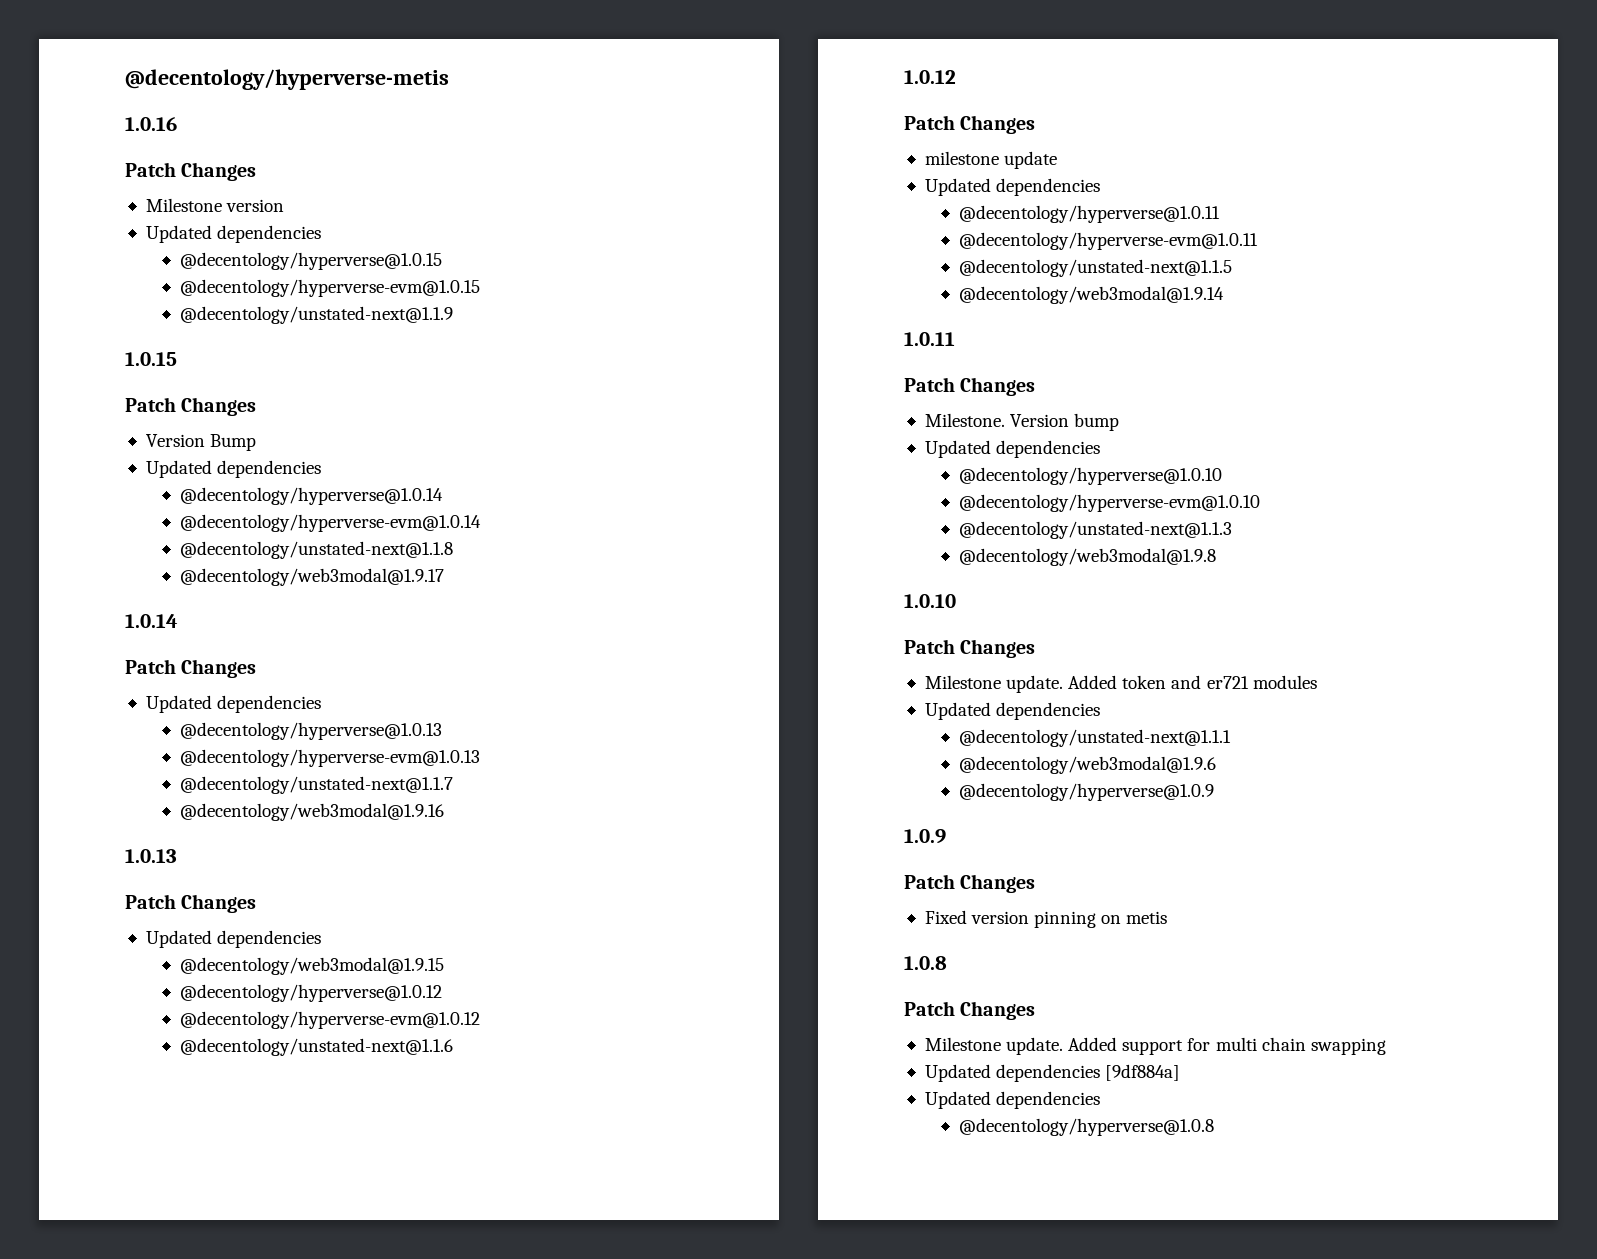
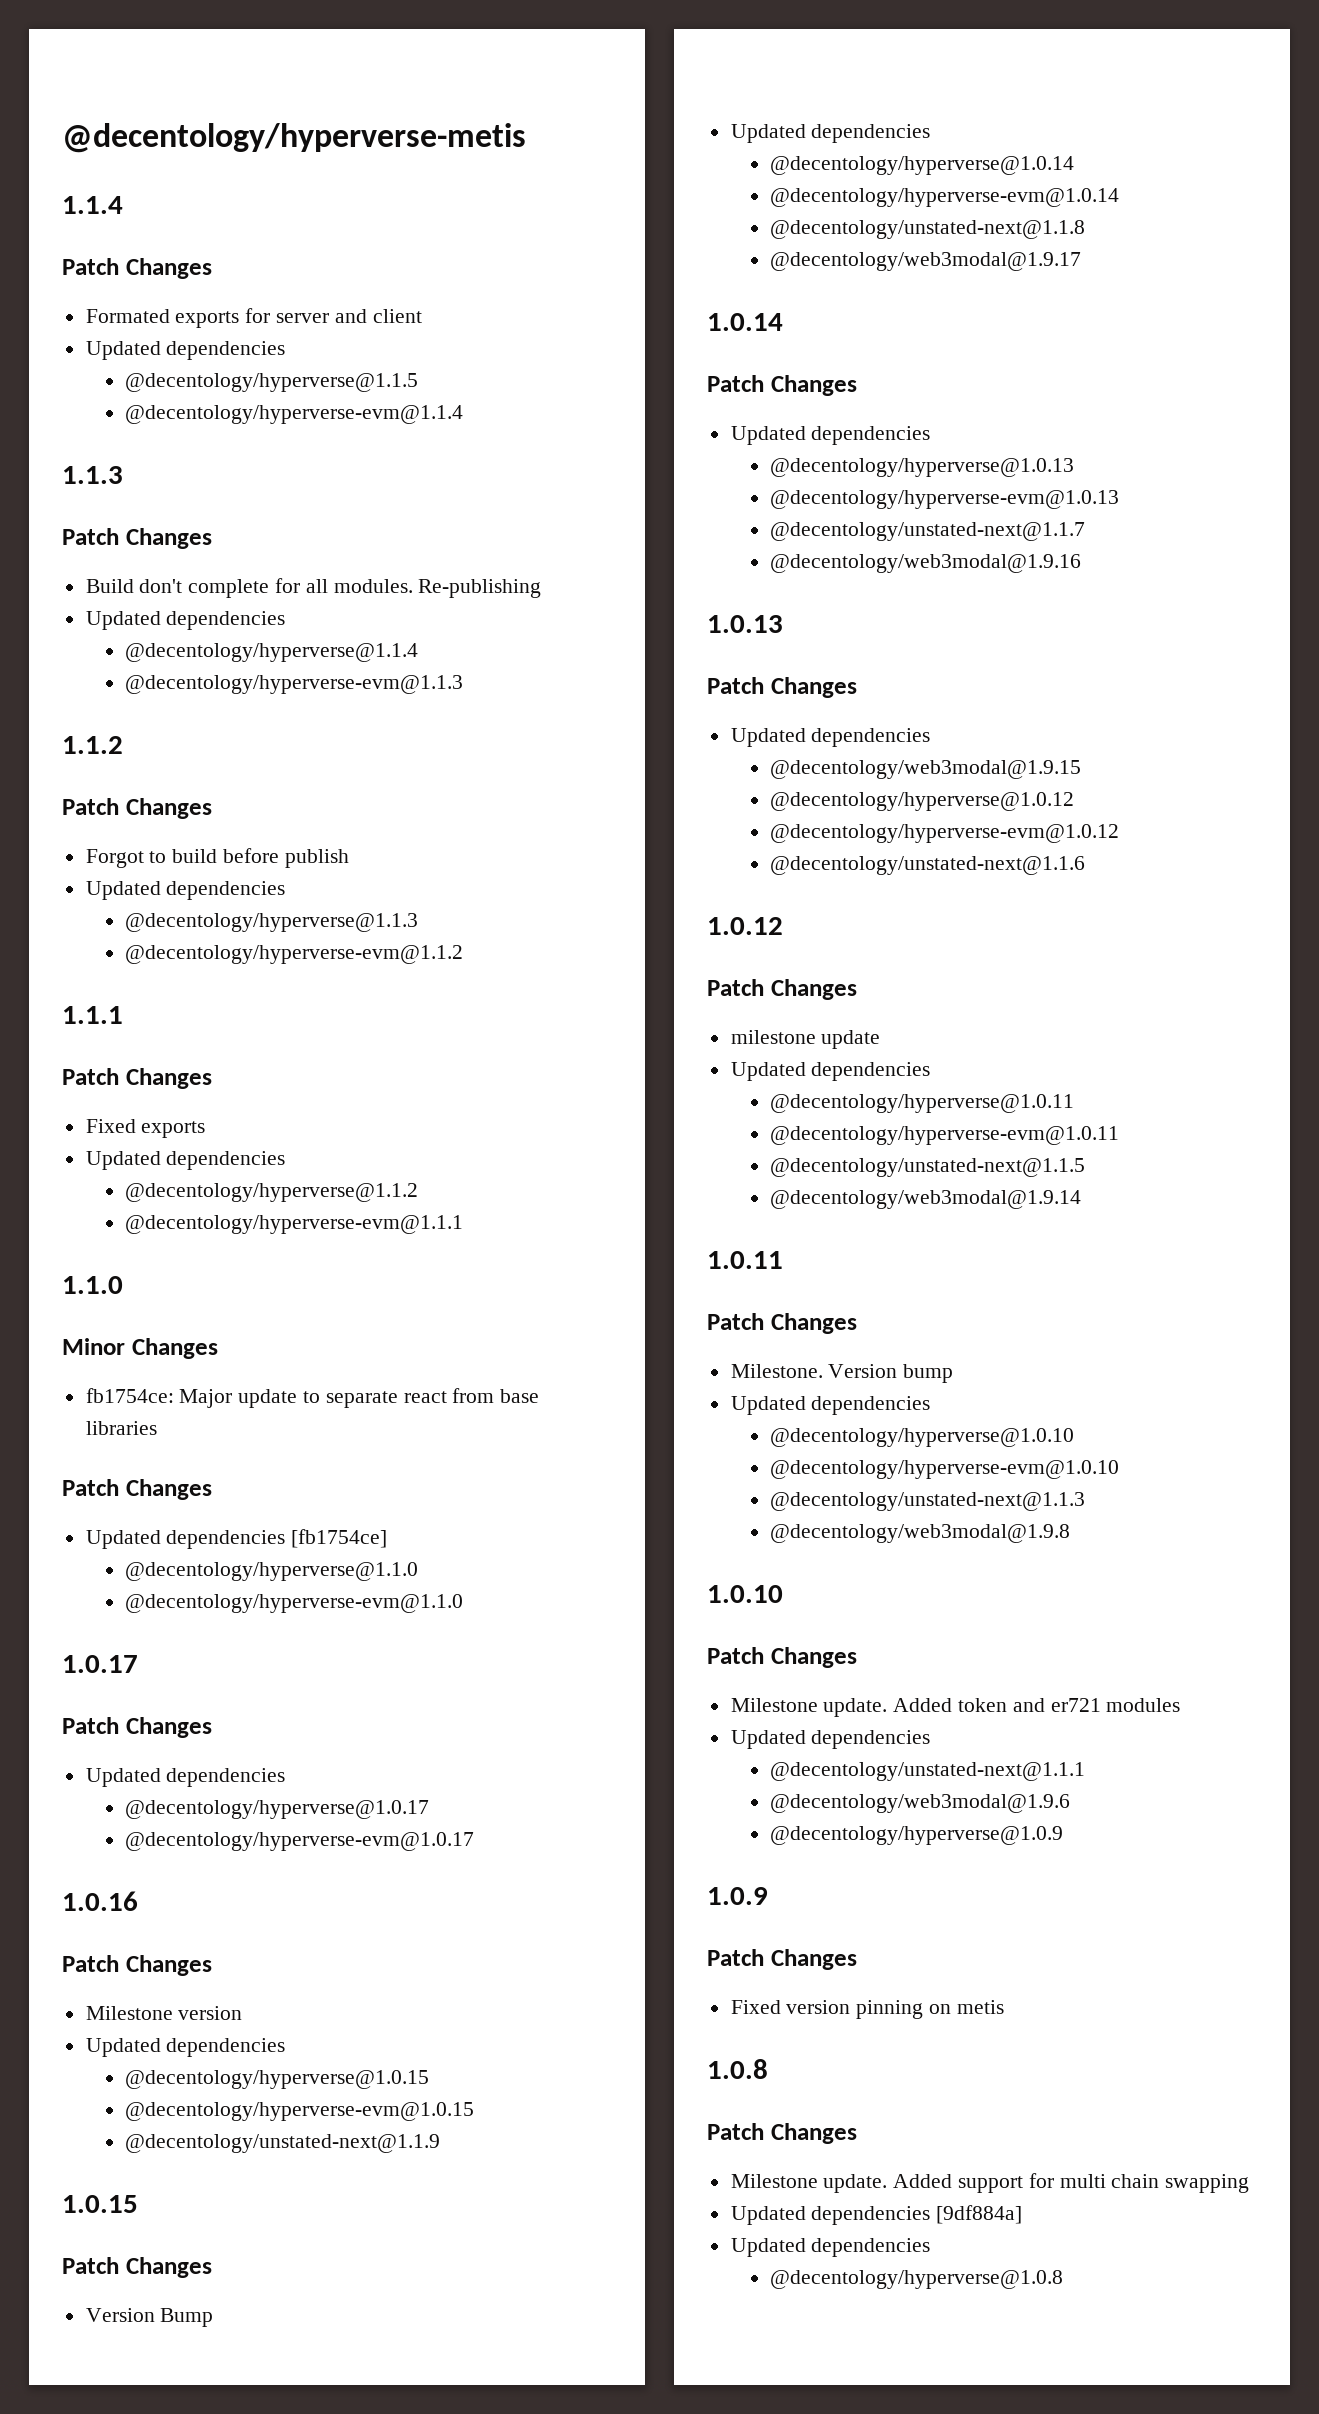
(449, 79) none -> [62,196,123,214] [62,258,212,279] [85,308,422,328] [85,341,286,360] [125,373,419,392] [125,405,464,424] [62,466,123,484] [62,528,212,549] [85,578,542,598] [85,611,286,630] [125,643,419,662] [125,675,464,694] [62,736,123,754] [62,798,212,819] [85,848,349,868] [85,881,286,900] [125,913,419,932] [125,945,464,964] [62,1006,123,1024] [62,1068,212,1089] [85,1119,206,1138] [85,1151,286,1170] [125,1183,419,1202] [125,1215,464,1234] [62,1276,123,1294] [62,1338,218,1359] [85,1388,540,1408] [85,1421,157,1435] [62,1479,212,1500] [85,1529,388,1549] [125,1562,419,1581] [125,1594,464,1613] [62,1655,138,1673] [62,1717,212,1738] [85,1768,286,1787] [125,1800,430,1819] [125,1832,475,1851] // 1.1.4 // Patch Changes // Formated exports for server and client // Updated dependencies // @decentology/hyperverse@1.1.5 // @decentology/hyperverse-evm@1.1.4 // 1.1.3 // Patch Changes // Build don't complete for all modules. Re-publishing // Updated dependencies // @decentology/hyperverse@1.1.4 // @decentology/hyperverse-evm@1.1.3 // 1.1.2 // Patch Changes // Forgot to build before publish // Updated dependencies // @decentology/hyperverse@1.1.3 // @decentology/hyperverse-evm@1.1.2 // 1.1.1 // Patch Changes // Fixed exports // Updated dependencies // @decentology/hyperverse@1.1.2 // @decentology/hyperverse-evm@1.1.1 // 1.1.0 // Minor Changes // fb1754ce: Major update to separate react from base libraries // Patch Changes // Updated dependencies [fb1754ce] // @decentology/hyperverse@1.1.0 // @decentology/hyperverse-evm@1.1.0 // 1.0.17 // Patch Changes // Updated dependencies // @decentology/hyperverse@1.0.17 // @decentology/hyperverse-evm@1.0.17

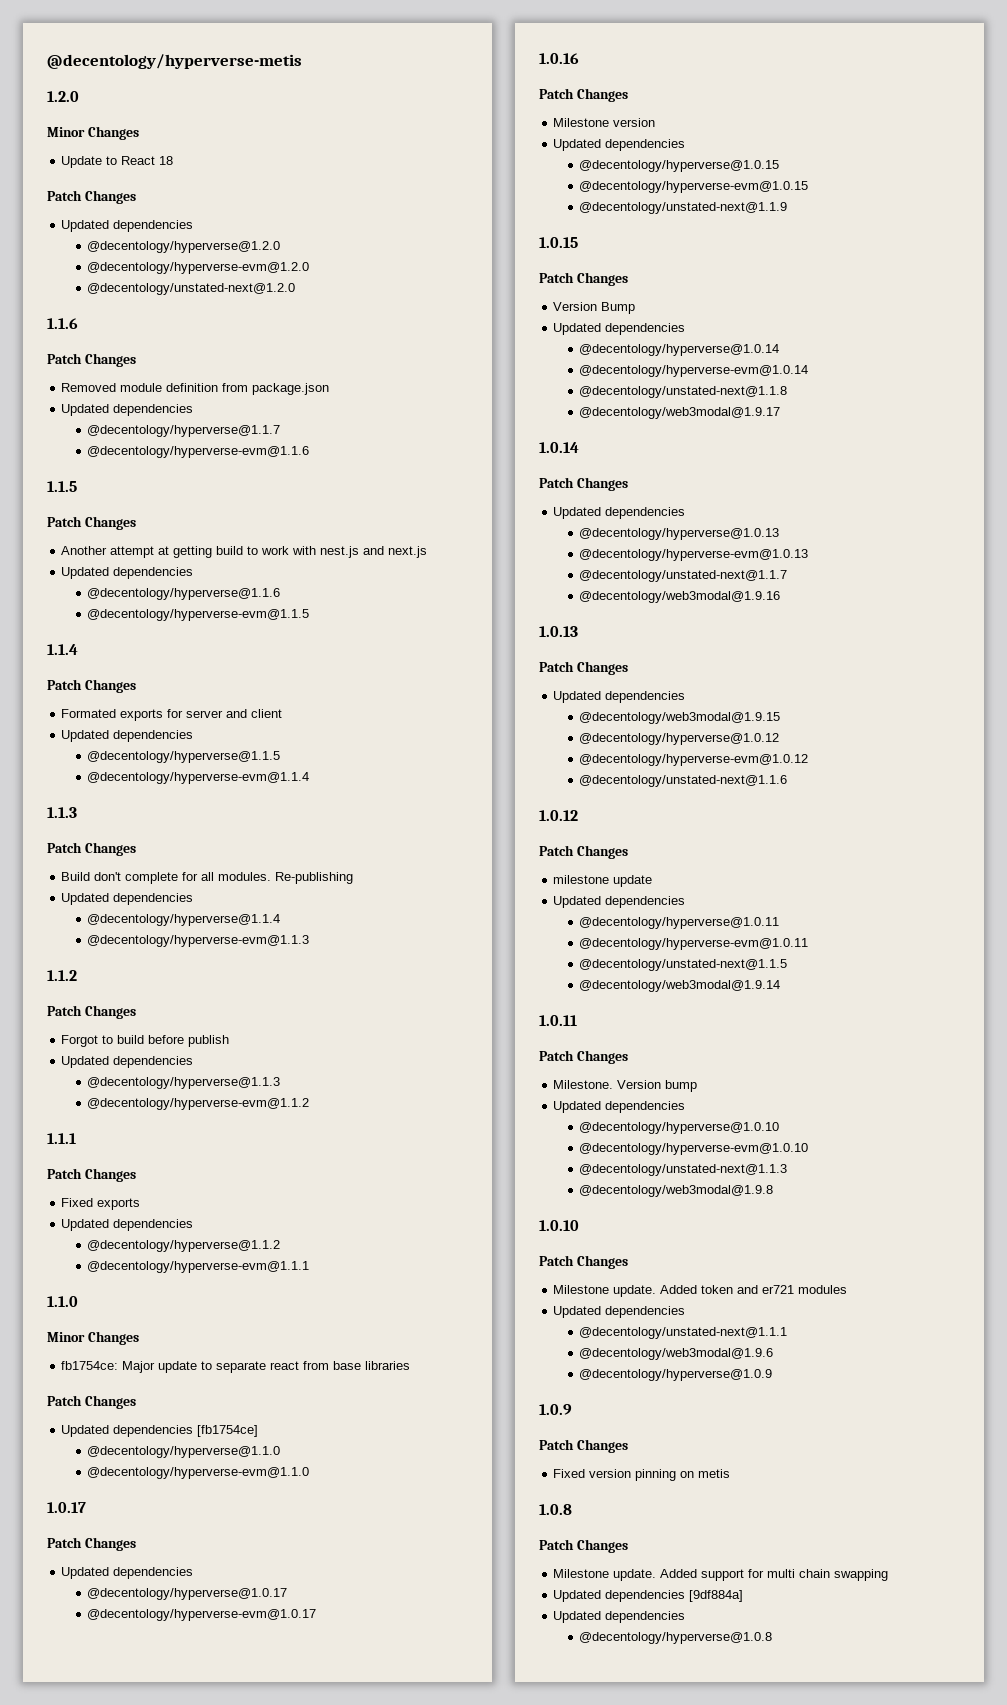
(526, 138) none -> [47,91,79,102] [47,126,139,140] [61,156,174,168] [47,190,136,204] [61,220,194,232] [87,241,281,253] [87,262,310,274] [87,283,296,295] [47,318,78,329] [47,353,136,367] [61,383,330,395] [61,404,194,416] [87,425,281,437] [87,446,310,458] [47,481,77,492] [47,516,136,530] [61,546,428,558] [61,567,194,579] [87,588,281,600] [87,609,310,621] // 1.2.0 // Minor Changes // Update to React 18 // Patch Changes // Updated dependencies // @decentology/hyperverse@1.2.0 // @decentology/hyperverse-evm@1.2.0 // @decentology/unstated-next@1.2.0 // 1.1.6 // Patch Changes // Removed module definition from package.json // Updated dependencies // @decentology/hyperverse@1.1.7 // @decentology/hyperverse-evm@1.1.6 // 1.1.5 // Patch Changes // Another attempt at getting build to work with nest.js and next.js // Updated dependencies // @decentology/hyperverse@1.1.6 // @decentology/hyperverse-evm@1.1.5

